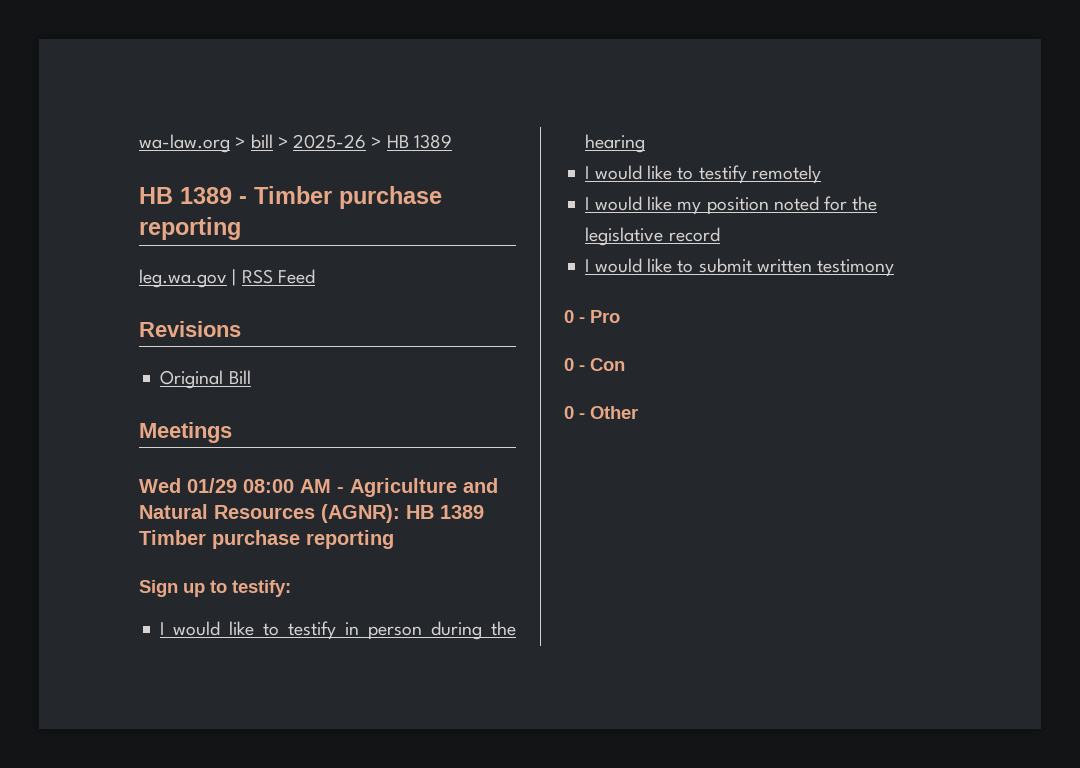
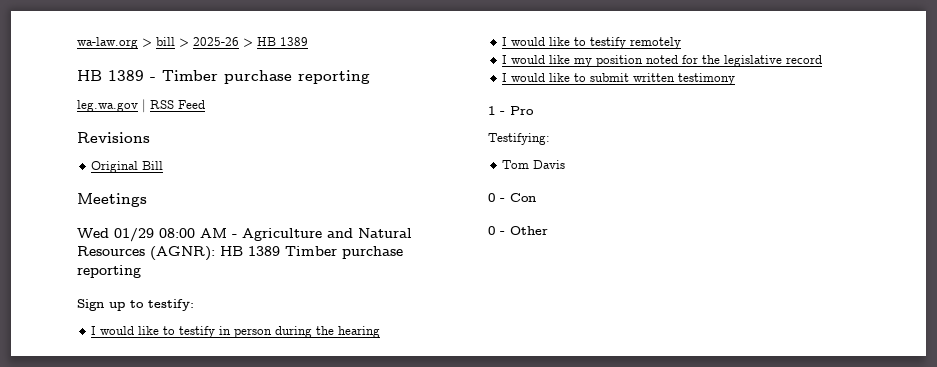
[564,310,574,323] 0 -> [488,106,495,115] 1
(620, 316) none -> [488,133,550,145] [502,160,566,169] // Testifying: // Tom Davis

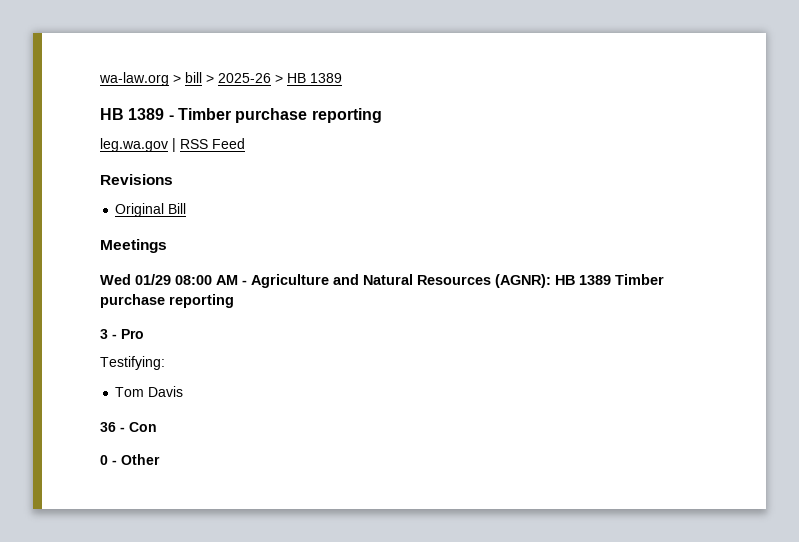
[77,299,194,311] [91,326,381,338] [502,37,682,49] [502,55,823,67] [502,73,736,85] [488,106,495,115] Sign up to testify: // I would like to testify in person during the hearing // I would like to testify remotely // I would like my position noted for the legislative record // I would like to submit written testimony // 1 -> [100,329,108,339] 3
[488,193,495,202] 0 -> [100,422,116,432] 36

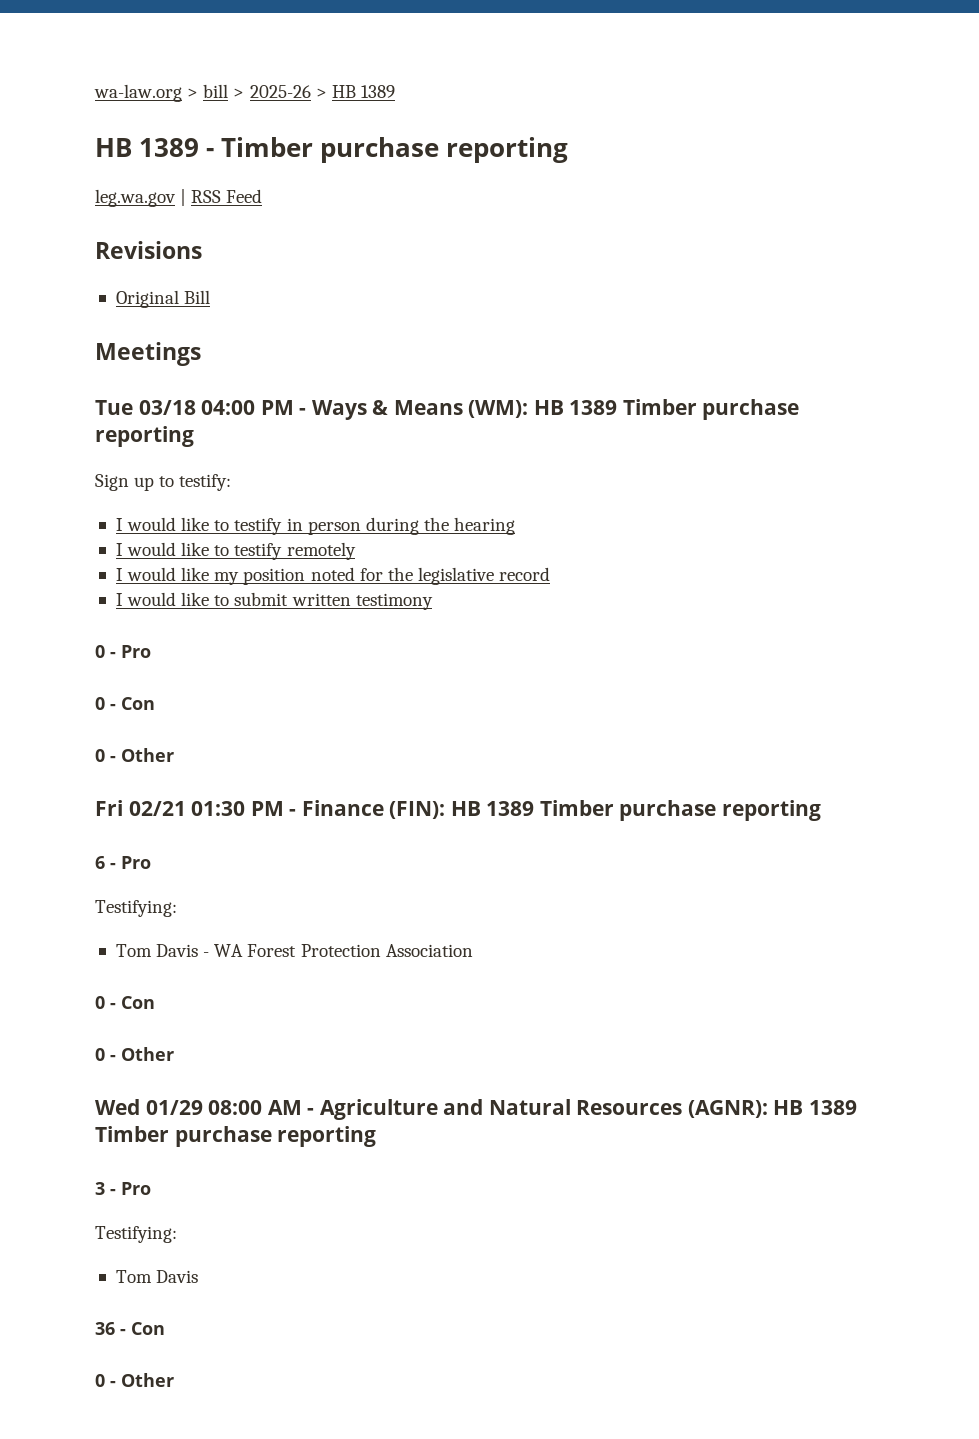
(167, 246) none -> [95,399,800,420] [95,426,194,447] [95,474,232,491] [115,517,516,535] [115,542,356,560] [115,567,551,585] [115,592,433,610] [95,645,151,658] [95,697,155,710] [95,748,174,762] [95,800,821,821] [95,856,151,869] [95,900,177,917] [115,944,473,957] [95,996,155,1009] [95,1047,174,1061] // Tue 03/18 04:00 PM - Ways & Means (WM): HB 1389 Timber purchase reporting // Sign up to testify: // I would like to testify in person during the hearing // I would like to testify remotely // I would like my position noted for the legislative record // I would like to submit written testimony // 0 - Pro // 0 - Con // 0 - Other // Fri 02/21 01:30 PM - Finance (FIN): HB 1389 Timber purchase reporting // 6 - Pro // Testifying: // Tom Davis - WA Forest Protection Association // 0 - Con // 0 - Other

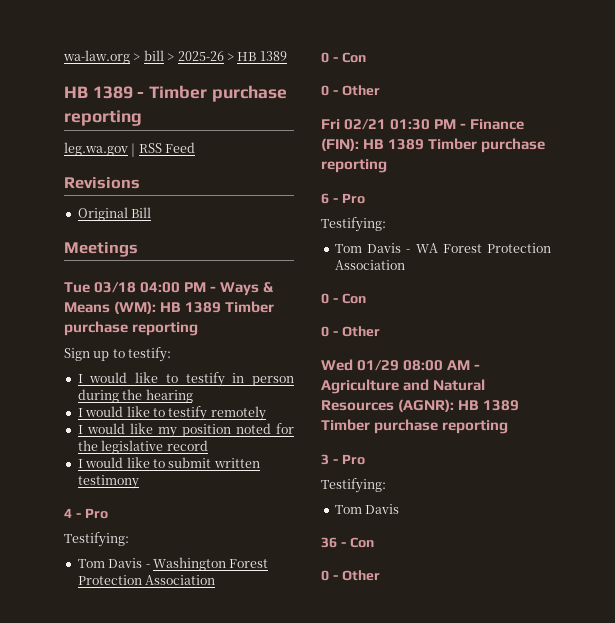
[95,645,151,658] 0 - Pro -> [64,508,108,519] [64,532,129,547] [77,557,269,571] [77,575,216,585] 4 - Pro // Testifying: // Tom Davis - Washington Forest Protection Association

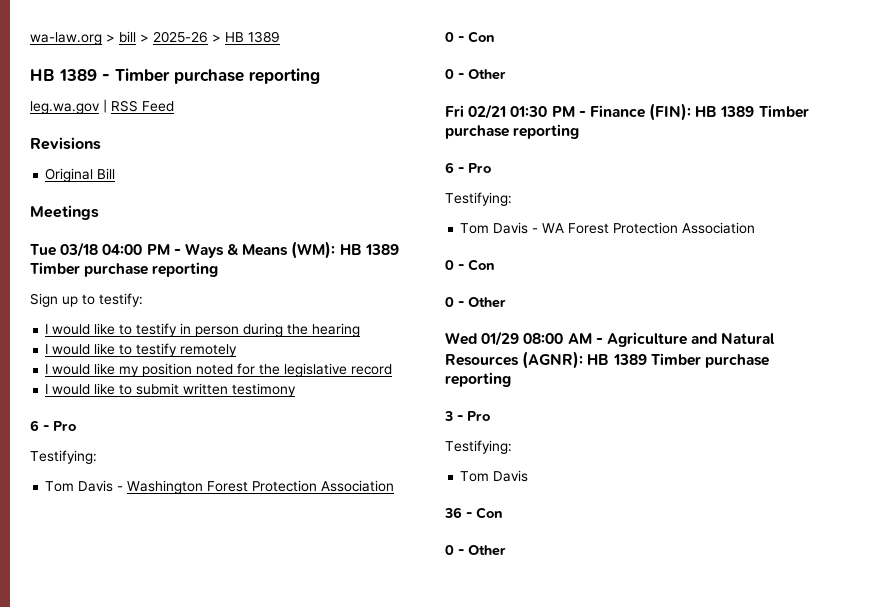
[64,508,72,518] 4 -> [30,420,39,431] 6

